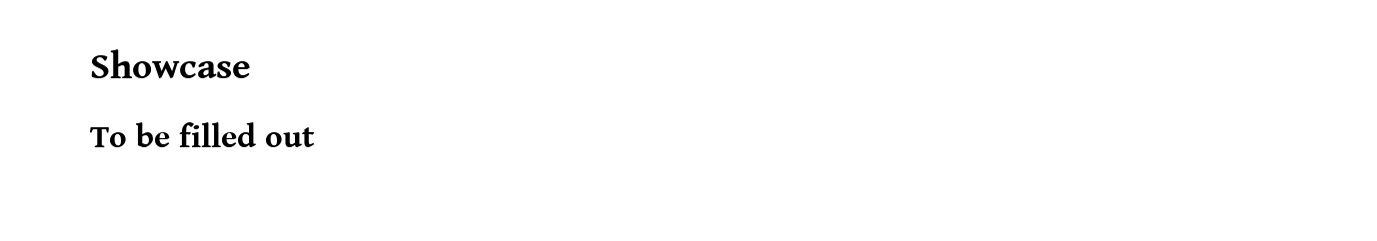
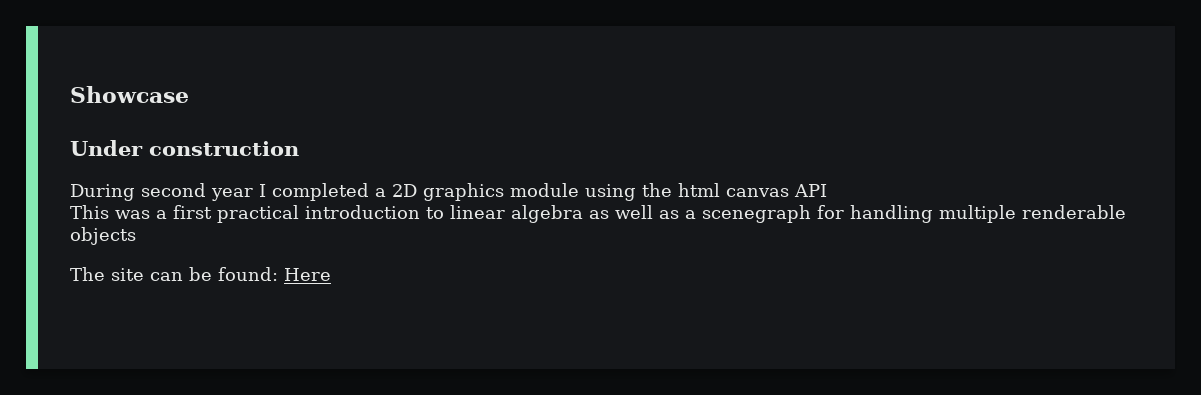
[90,122,316,148] To be filled out -> [70,140,299,156] [70,183,827,201] [70,205,1126,223] [70,227,136,245] [70,267,331,281] Under construction // During second year I completed a 2D graphics module using the html canvas API // This was a first practical introduction to linear algebra as well as a scenegraph for handling multiple renderable objects // The site can be found: Here

